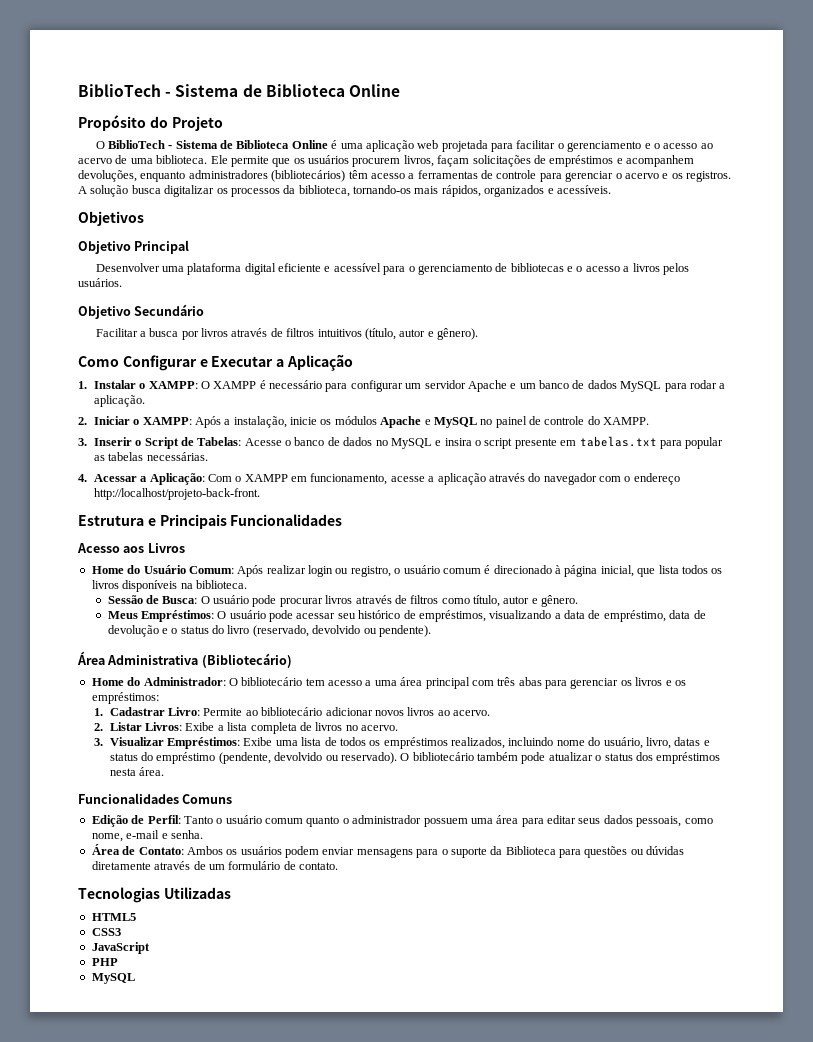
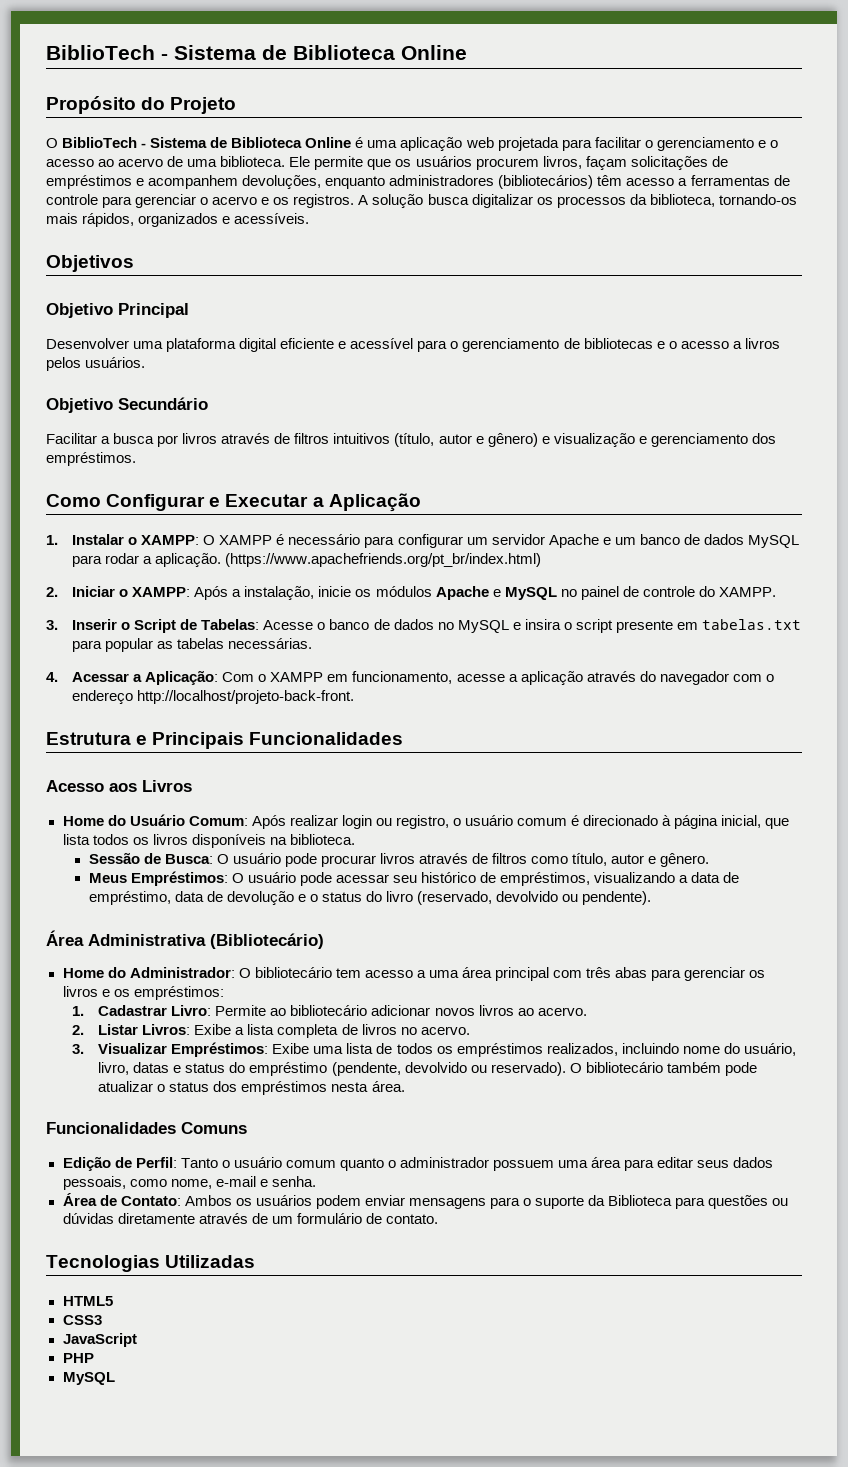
[437,328,479,340] gênero). -> [487,433,776,447] [46,452,136,466] gênero) e visualização e gerenciamento dos empréstimos.
(145, 401) none -> [225,553,542,567] (https://www.apachefriends.org/pt_br/index.html)

